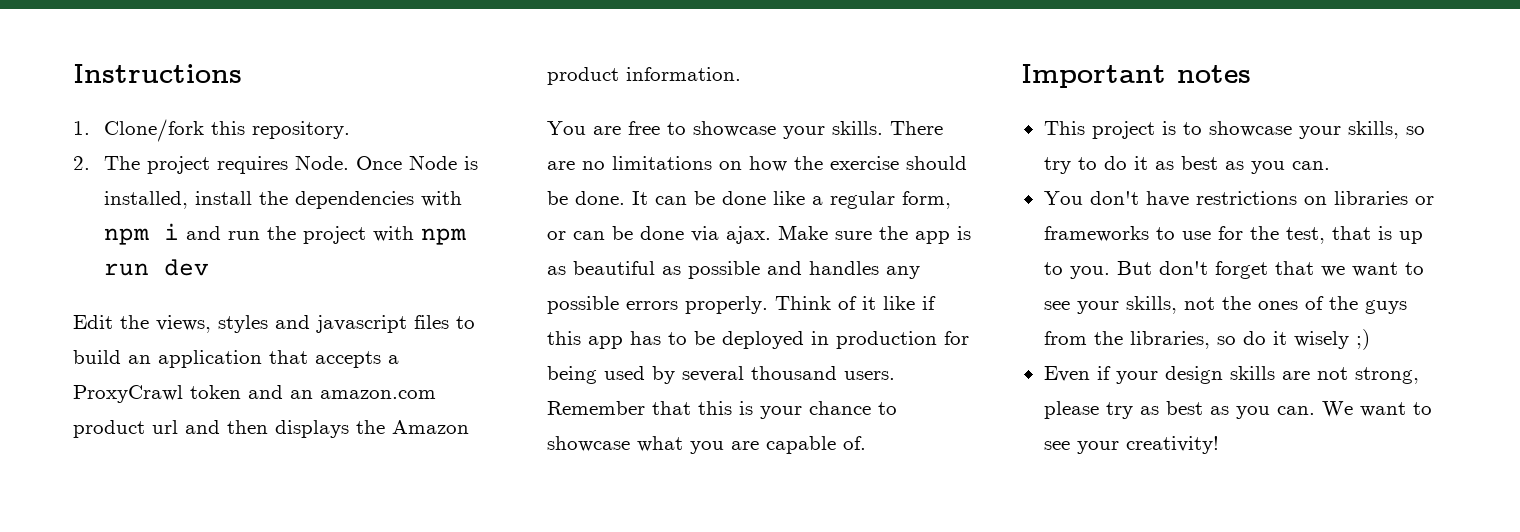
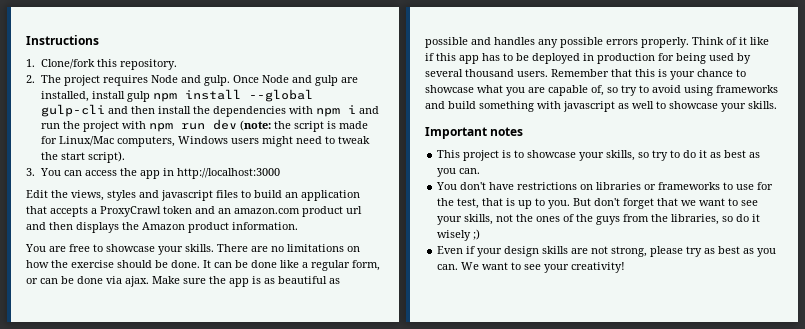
[294,155,478,170] [103,191,188,209] Node. Once Node is installed, -> [150,75,358,86] [40,89,313,102] [40,104,155,117] Node and gulp. Once Node and gulp are installed, install gulp npm install --global gulp-cli and then
(209, 267) none -> [239,120,368,132] [40,136,370,147] [40,151,125,163] [26,168,280,179] (note: the script is made for Linux/Mac computers, Windows users might need to tweak the start script). // 3. You can access the app in http://localhost:3000
[843,436,866,450] of. -> [591,85,778,96] [425,101,777,112] of, so try to avoid using frameworks and build something with javascript as well to showcase your skills.

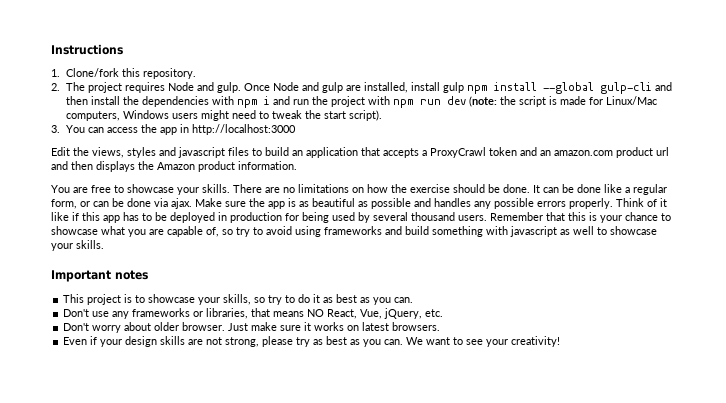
[436,182,774,190] [437,198,759,209] [437,214,761,225] [437,229,481,241] You don't have restrictions on libraries or frameworks to use for the test, that is up to you. But don't forget that we want to see your skills, not the ones of the guys from the libraries, so do it wisely ;) -> [63,308,444,319] [63,322,441,333] Don't use any frameworks or libraries, that means NO React, Vue, jQuery, etc. // Don't worry about older browser. Just make sure it works on latest browsers.

